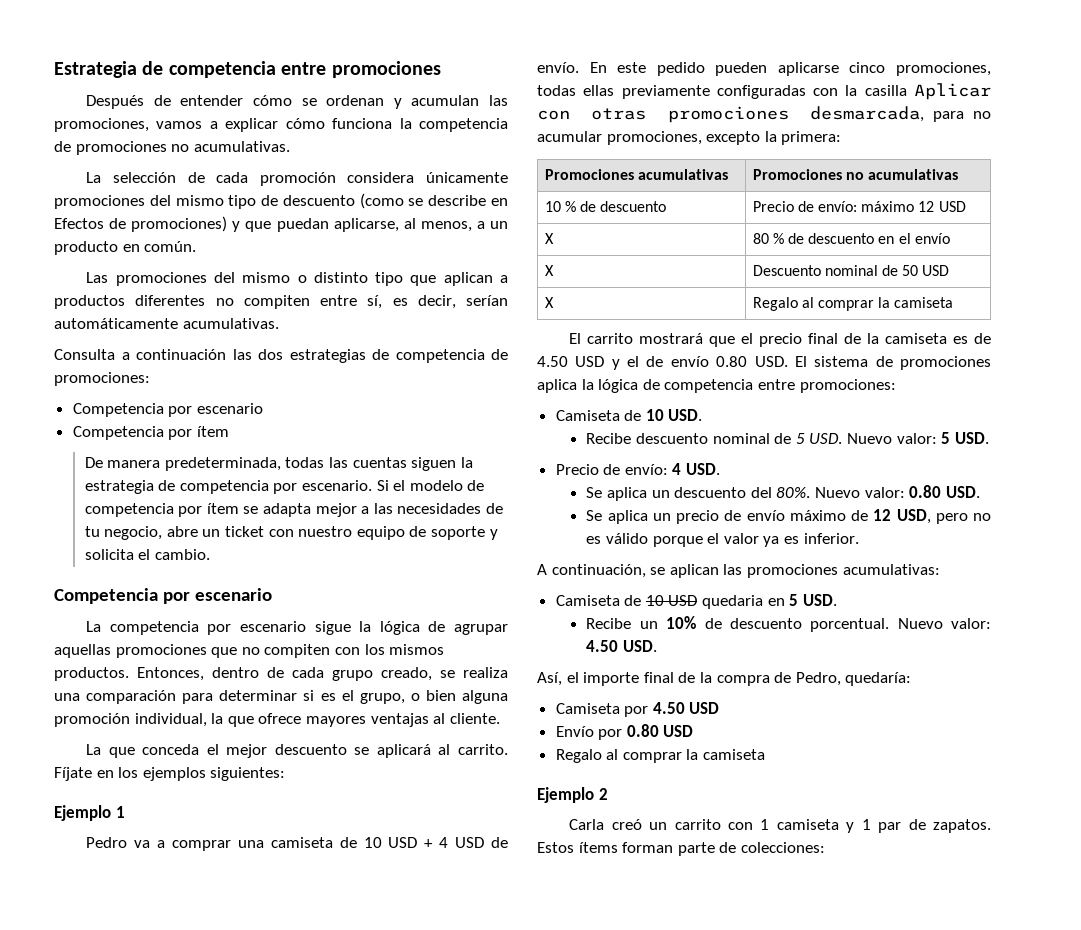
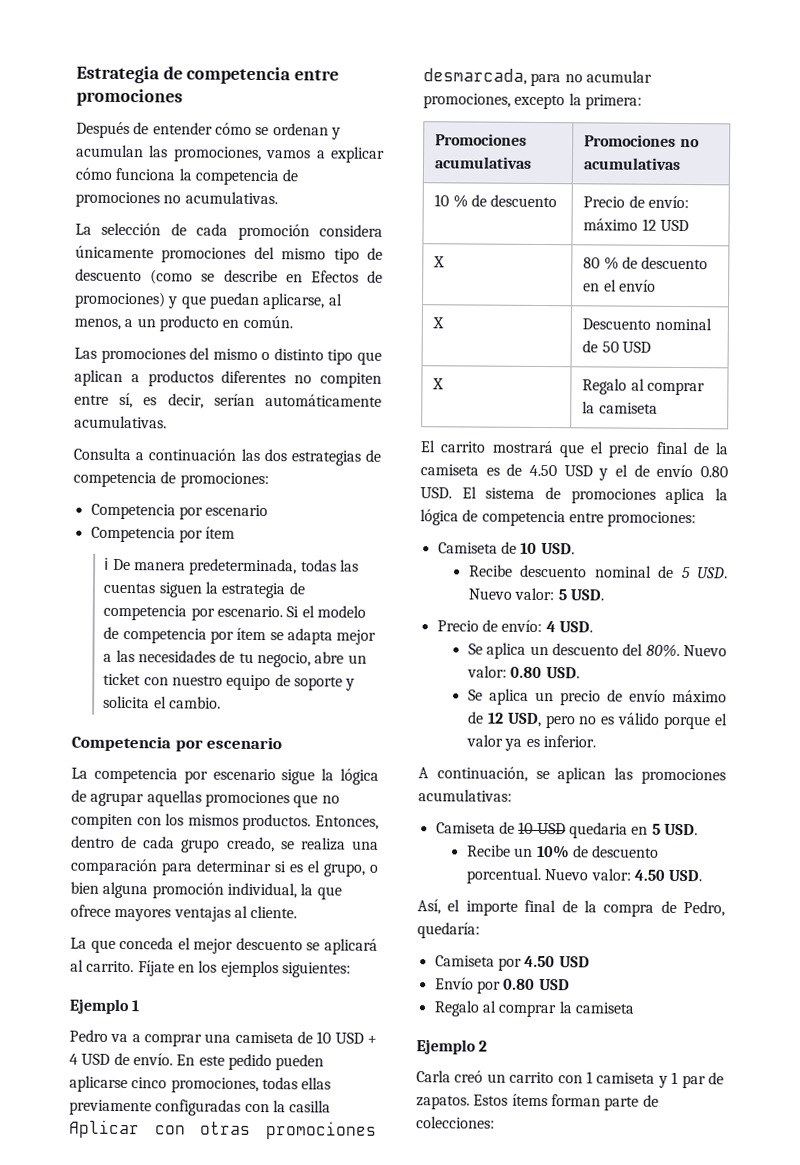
(229, 431) none -> [104,557,110,570] ℹ

